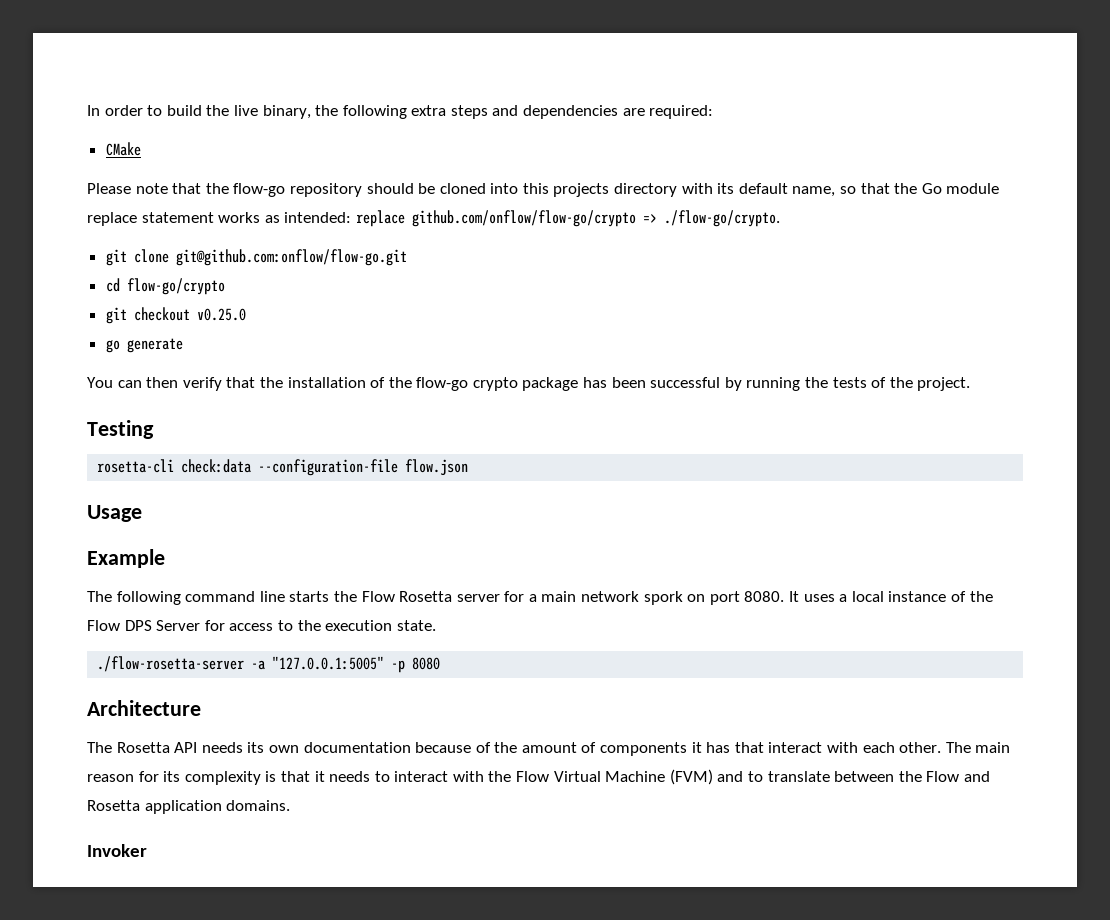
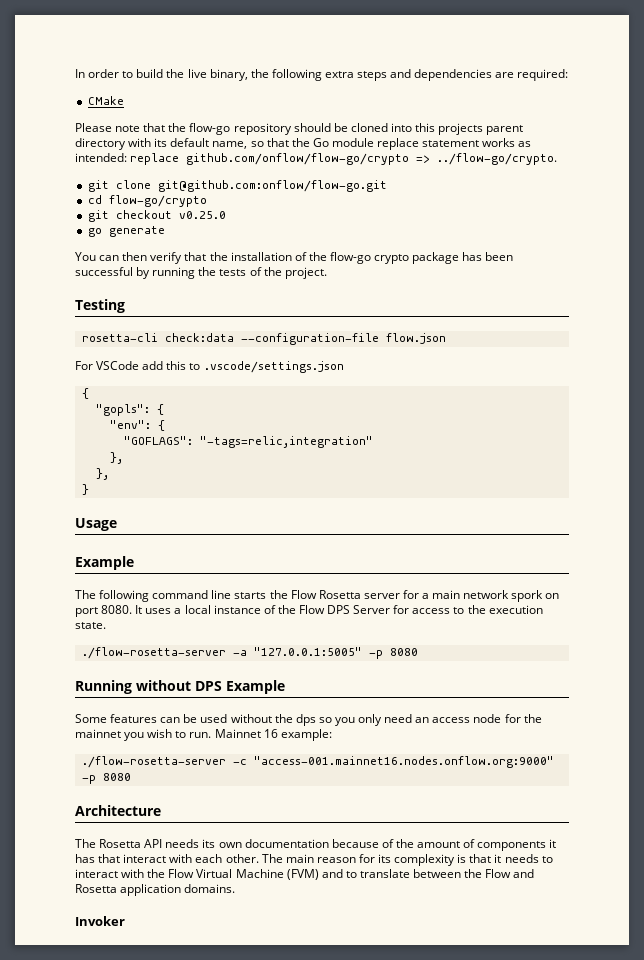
(610, 190) none -> [486,125,524,135] parent
[663,210,780,227] ./flow-go/crypto. -> [437,153,558,165] ../flow-go/crypto.
(469, 467) none -> [75,361,344,373] [81,388,89,399] [95,404,164,416] [109,420,165,431] [123,436,373,448] [109,452,123,464] [95,468,109,480] [81,484,89,495] // For VSCode add this to .vscode/settings.json // { // "gopls": { // "env": { // "GOFLAGS": "-tags=relic,integration" // }, // }, // }
(441, 663) none -> [75,680,285,694] [75,714,542,726] [75,729,332,741] [81,756,554,768] [81,773,131,784] // Running without DPS Example // Some features can be used without the dps so you only need an access node for the mainnet you wish to run. Mainnet 16 example: // ./flow-rosetta-server -c "access-001.mainnet16.nodes.onflow.org:9000" -p 8080

